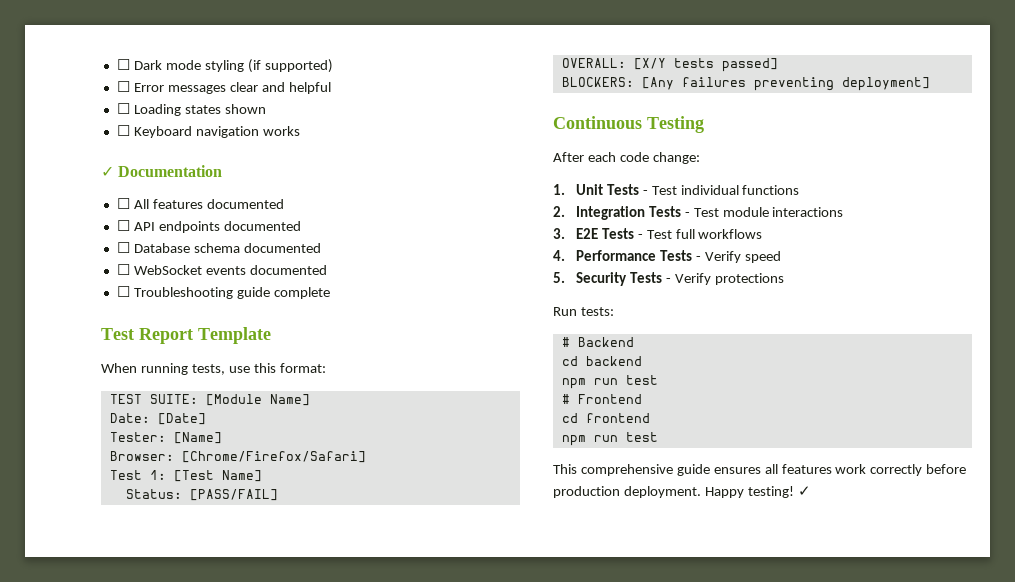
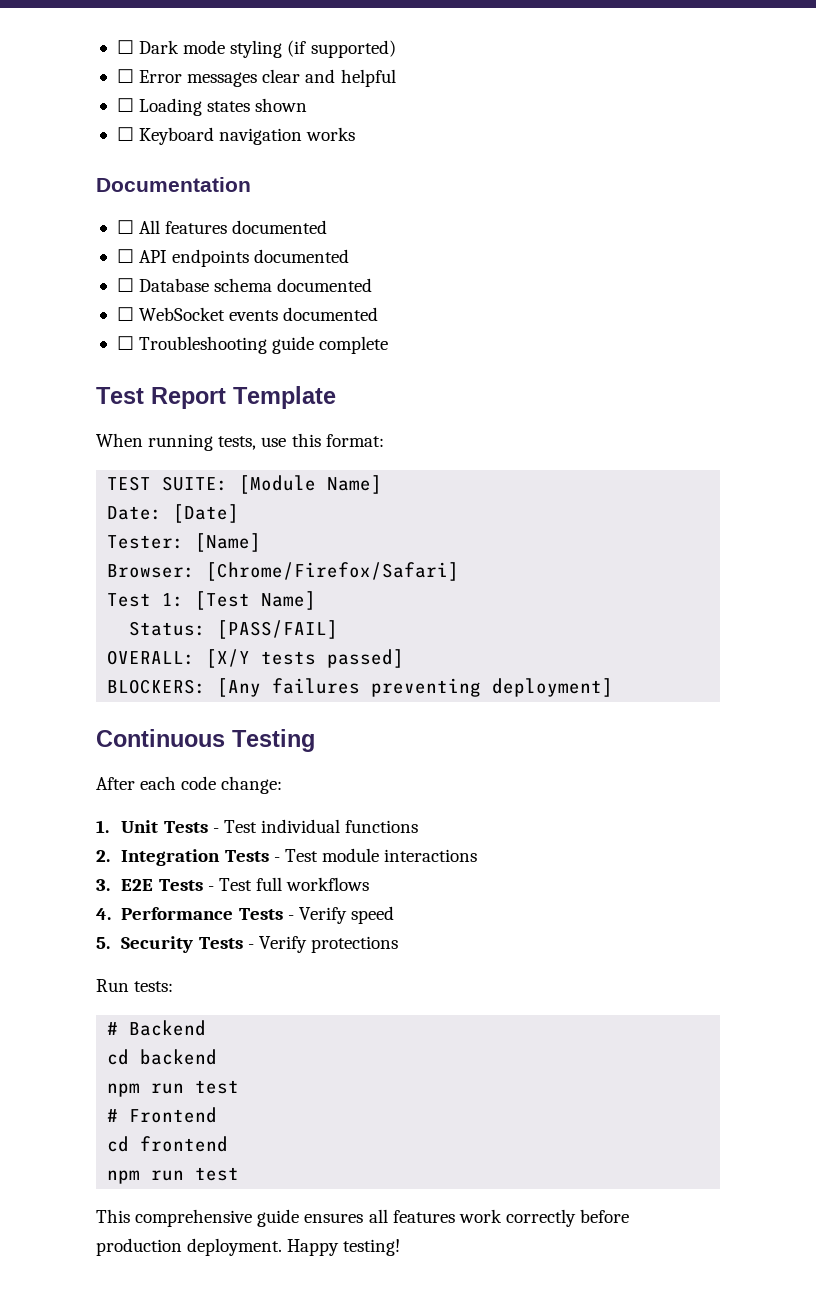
[101,166,114,177] ✓ -> (356, 134) none
[797,486,811,496] ✓ -> (401, 1247) none

